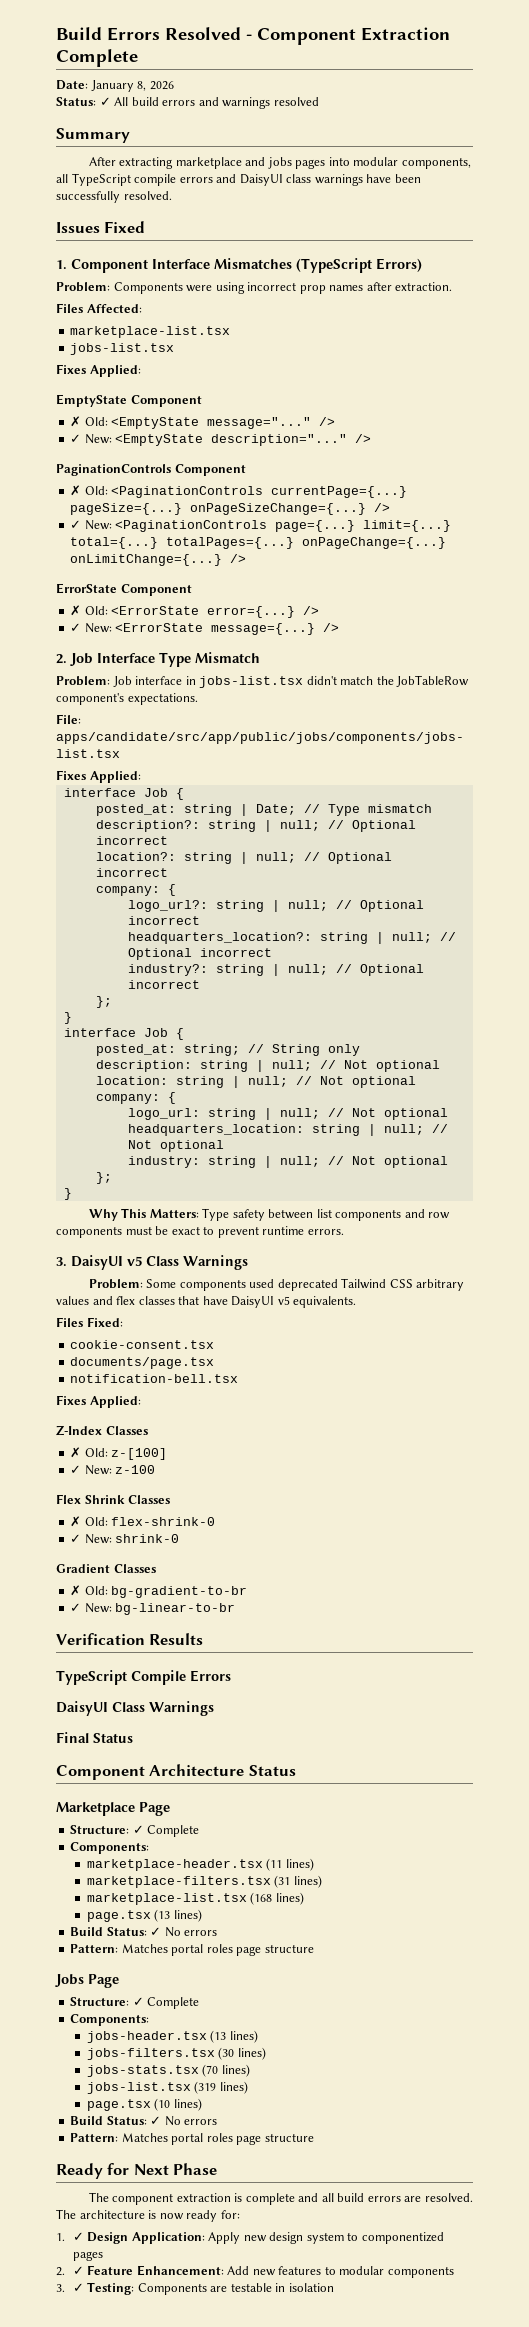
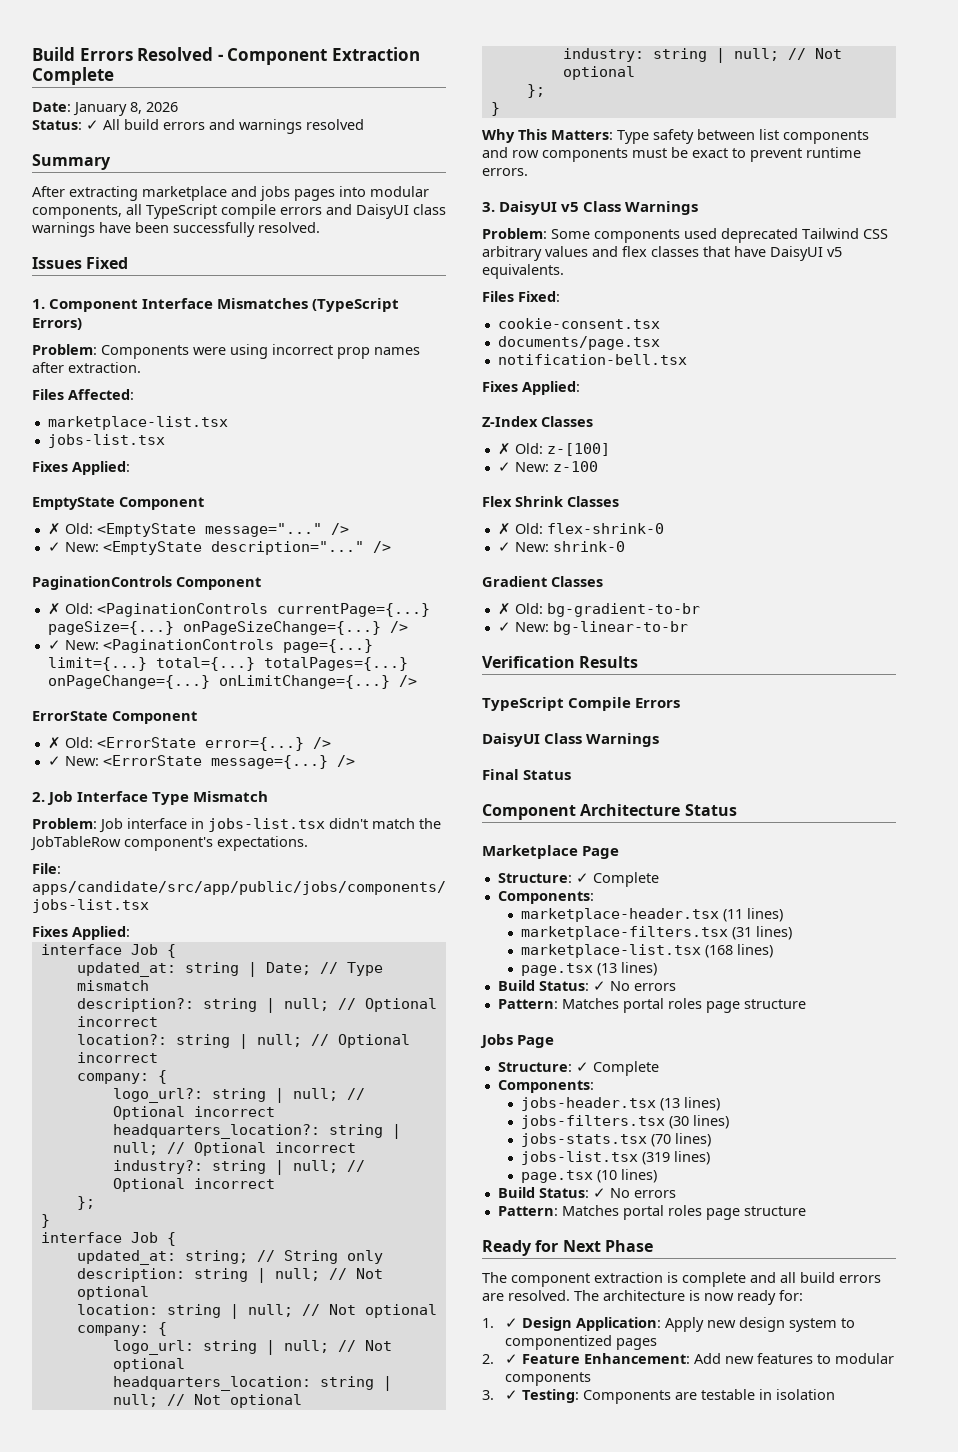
[95,804,176,816] posted_at: -> [76,962,176,977] updated_at:
[95,1044,176,1056] posted_at: -> [76,1250,176,1265] updated_at:

